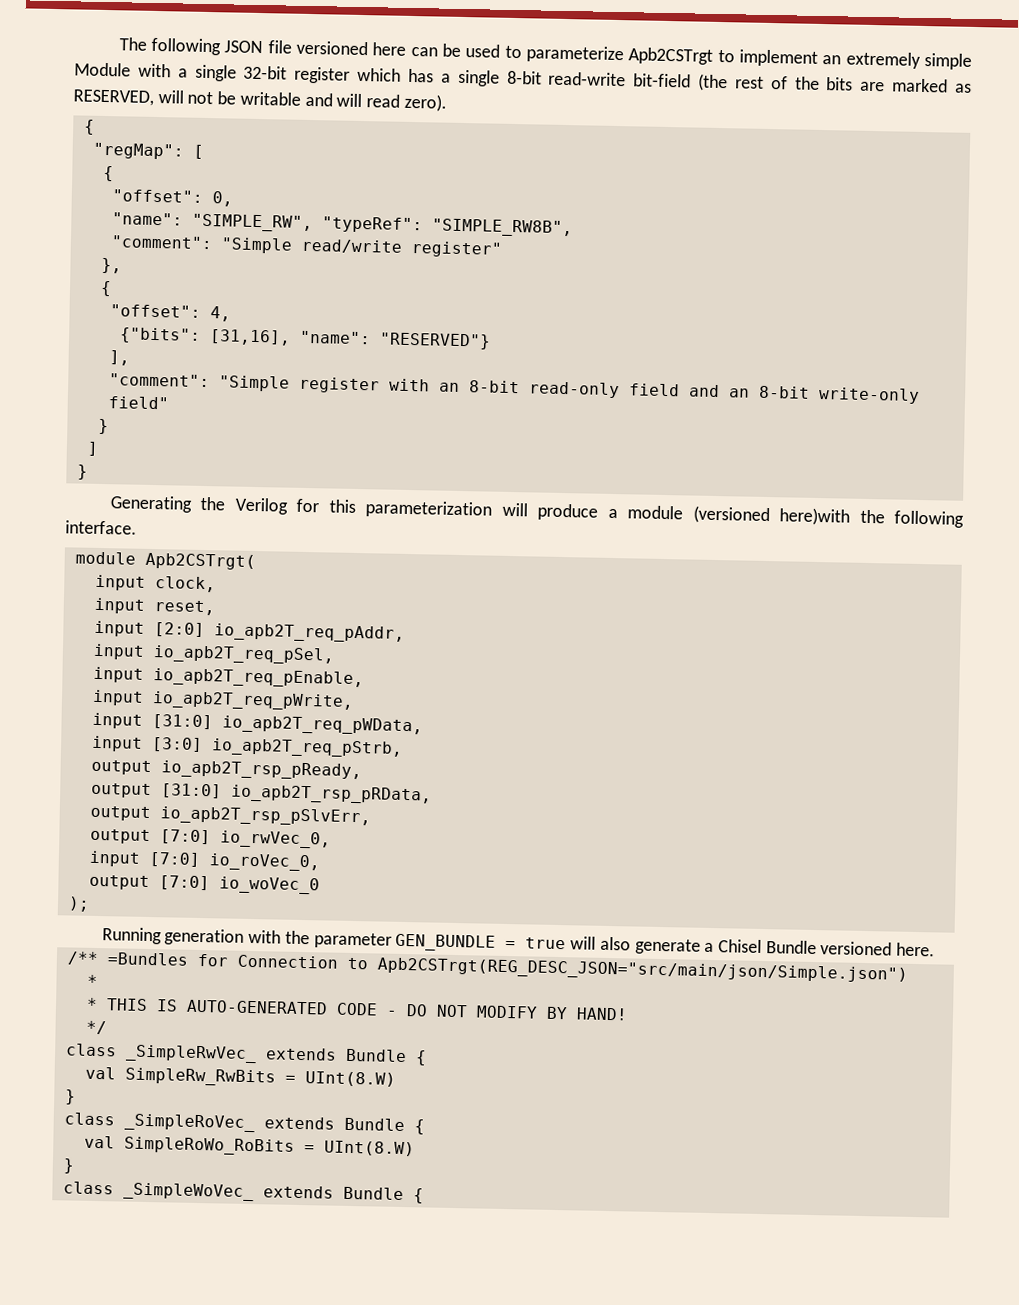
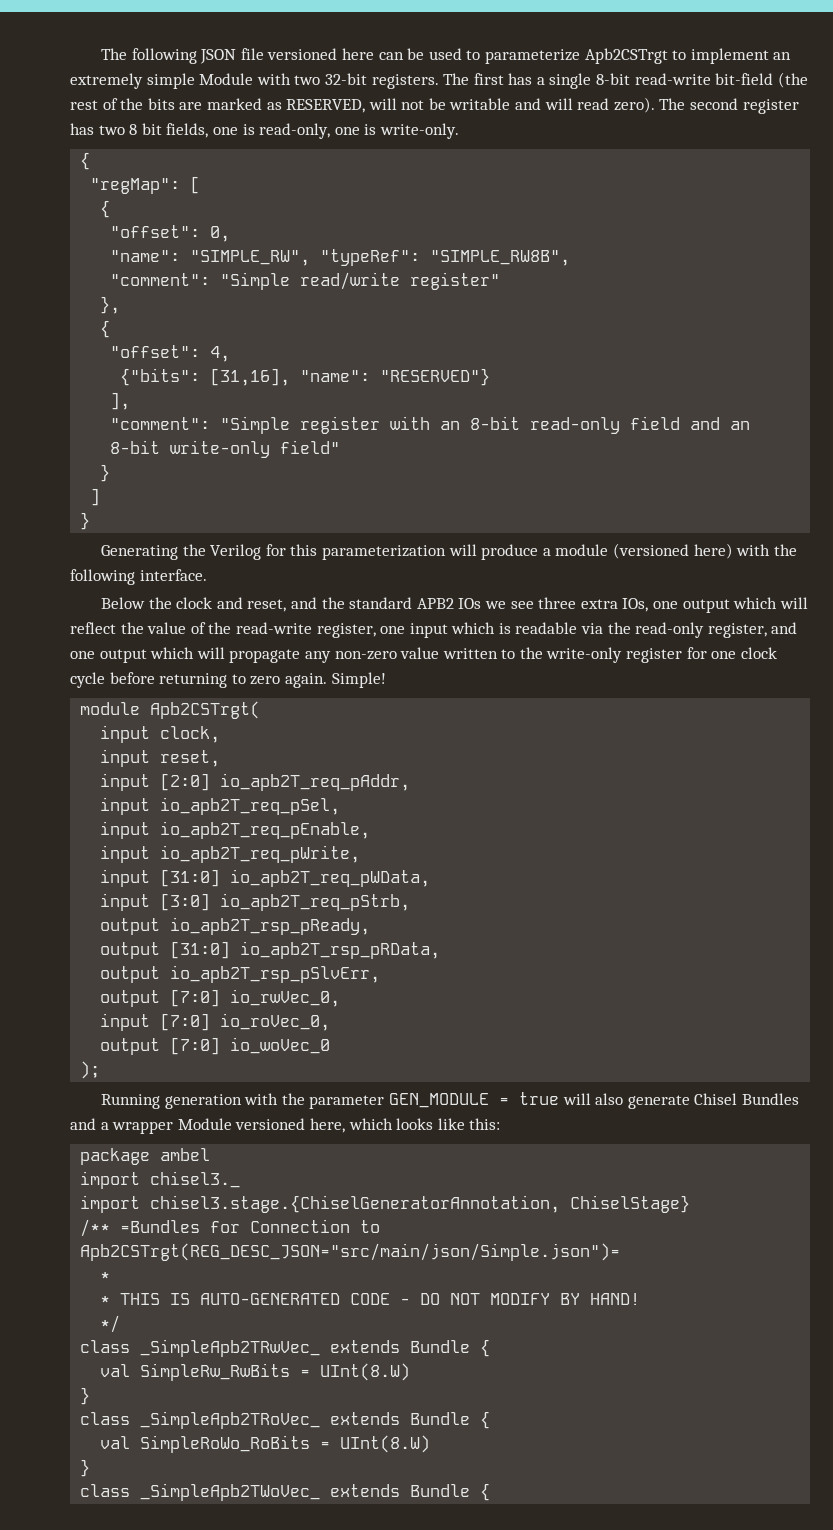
[177,64,402,84] a single 32-bit register which -> [294,73,504,89] two 32-bit registers. The first
(447, 102) none -> [659,98,799,114] [70,123,459,139] The second register has two 8 bit fields, one is read-only, one is write-only.
[779,507,851,526] here)with -> [693,543,771,559] here) with
(137, 527) none -> [101,597,808,613] [70,622,798,638] [70,647,777,663] [70,672,386,688] // Below the clock and reset, and the standard APB2 IOs we see three extra IOs, one output which will reflect the value of the read-write register, one input which is readable via the read-only register, and one output which will propagate any non-zero value written to the write-only register for one clock cycle before returning to zero again. Simple!
[395,933,497,952] GEN_BUNDLE -> [389,1093,490,1108] GEN_MODULE
[704,939,936,957] a Chisel Bundle versioned here. -> [694,1093,799,1105] [70,1118,501,1134] [80,1148,211,1165] [80,1171,241,1189] [80,1195,691,1213] Chisel Bundles and a wrapper Module versioned here, which looks like this: // package ambel // import chisel3._ // import chisel3.stage.{ChiselGeneratorAnnotation, ChiselStage}
[376,957,908,984] Apb2CSTrgt(REG_DESC_JSON="src/main/json/Simple.json") -> [80,1243,621,1261] Apb2CSTrgt(REG_DESC_JSON="src/main/json/Simple.json")=
[124,1044,257,1064] _SimpleRwVec_ -> [140,1339,321,1357] _SimpleApb2TRwVec_
[123,1113,255,1133] _SimpleRoVec_ -> [140,1411,321,1429] _SimpleApb2TRoVec_
[122,1182,254,1202] _SimpleWoVec_ -> [140,1483,321,1501] _SimpleApb2TWoVec_

